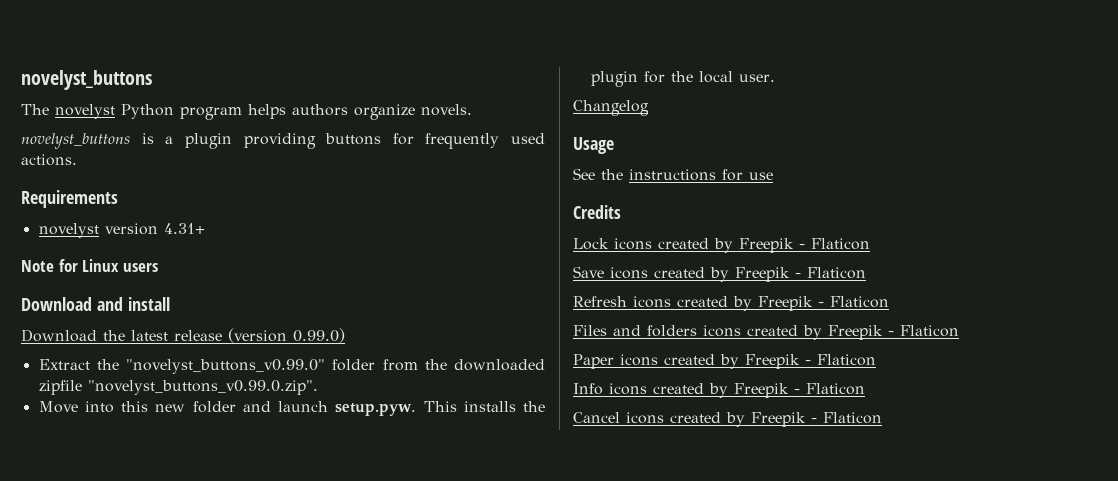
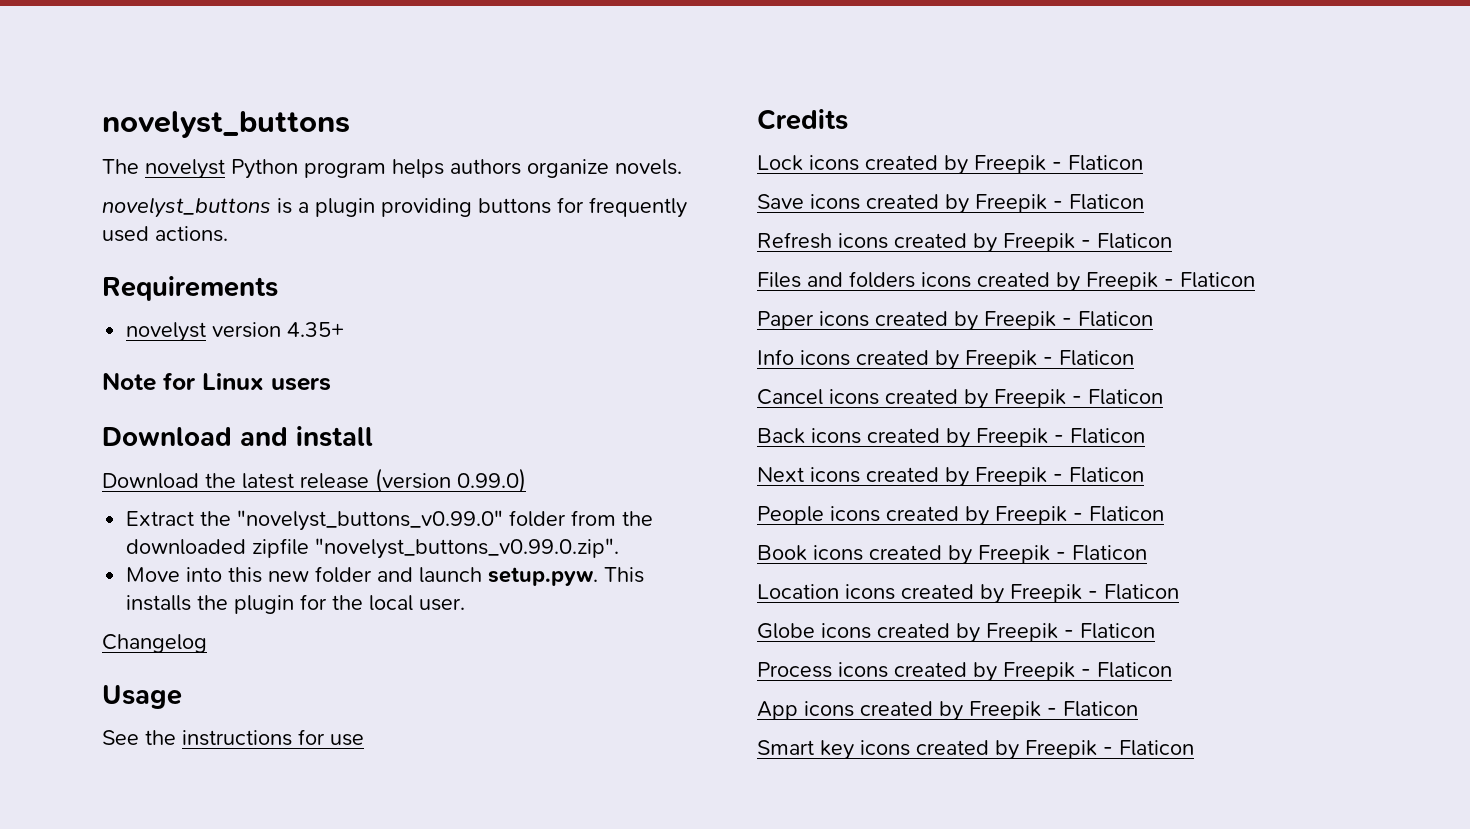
[163,223,205,234] 4.31+ -> [287,322,345,337] 4.35+
(882, 418) none -> [757,428,1145,448] [757,467,1144,487] [757,506,1164,526] [757,545,1147,565] [757,584,1179,604] [757,623,1155,643] [757,662,1172,682] [757,701,1138,721] [757,740,1194,760] // Back icons created by Freepik - Flaticon // Next icons created by Freepik - Flaticon // People icons created by Freepik - Flaticon // Book icons created by Freepik - Flaticon // Location icons created by Freepik - Flaticon // Globe icons created by Freepik - Flaticon // Process icons created by Freepik - Flaticon // App icons created by Freepik - Flaticon // Smart key icons created by Freepik - Flaticon

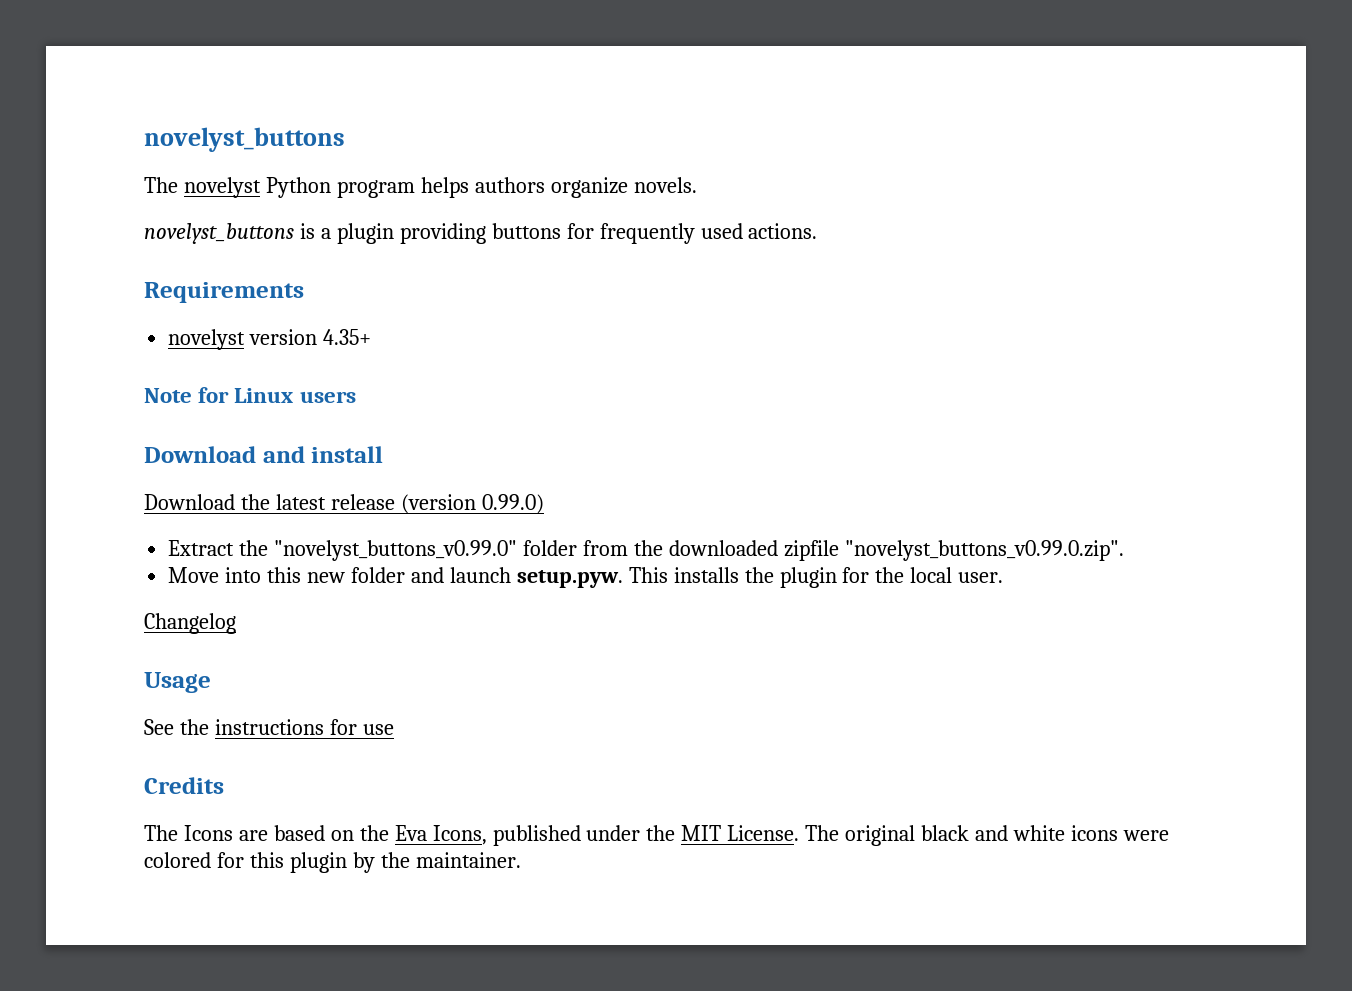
[757,155,1143,175] [757,194,1144,214] [757,232,1172,253] [757,271,1255,292] [757,311,1153,331] [757,349,1134,370] [757,389,1163,409] [757,428,1145,448] [757,467,1144,487] [757,506,1164,526] [757,545,1147,565] [757,584,1179,604] [757,623,1155,643] [757,662,1172,682] [757,701,1138,721] [757,740,1194,760] Lock icons created by Freepik - Flaticon // Save icons created by Freepik - Flaticon // Refresh icons created by Freepik - Flaticon // Files and folders icons created by Freepik - Flaticon // Paper icons created by Freepik - Flaticon // Info icons created by Freepik - Flaticon // Cancel icons created by Freepik - Flaticon // Back icons created by Freepik - Flaticon // Next icons created by Freepik - Flaticon // People icons created by Freepik - Flaticon // Book icons created by Freepik - Flaticon // Location icons created by Freepik - Flaticon // Globe icons created by Freepik - Flaticon // Process icons created by Freepik - Flaticon // App icons created by Freepik - Flaticon // Smart key icons created by Freepik - Flaticon -> [144,825,1169,846] [144,852,521,873] The Icons are based on the Eva Icons, published under the MIT License. The original black and white icons were colored for this plugin by the maintainer.

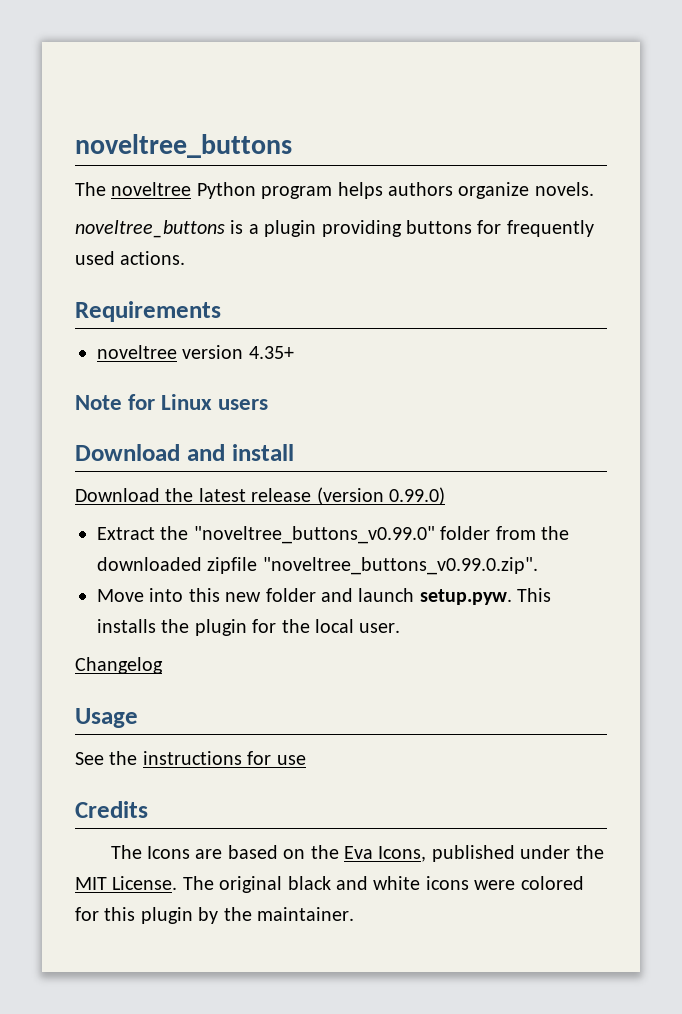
[144,127,345,152] [144,177,261,198] novelyst_buttons // The novelyst -> [75,134,292,158] [75,182,192,196] noveltree_buttons // The noveltree
[144,223,294,244] novelyst_buttons -> [75,220,225,238] noveltree_buttons
[168,329,246,350] novelyst -> [97,345,177,359] noveltree
[274,540,518,561] "novelyst_buttons_v0.99.0" -> [193,526,435,544] "noveltree_buttons_v0.99.0"
[844,540,1124,561] "novelyst_buttons_v0.99.0.zip". -> [262,557,538,575] "noveltree_buttons_v0.99.0.zip".

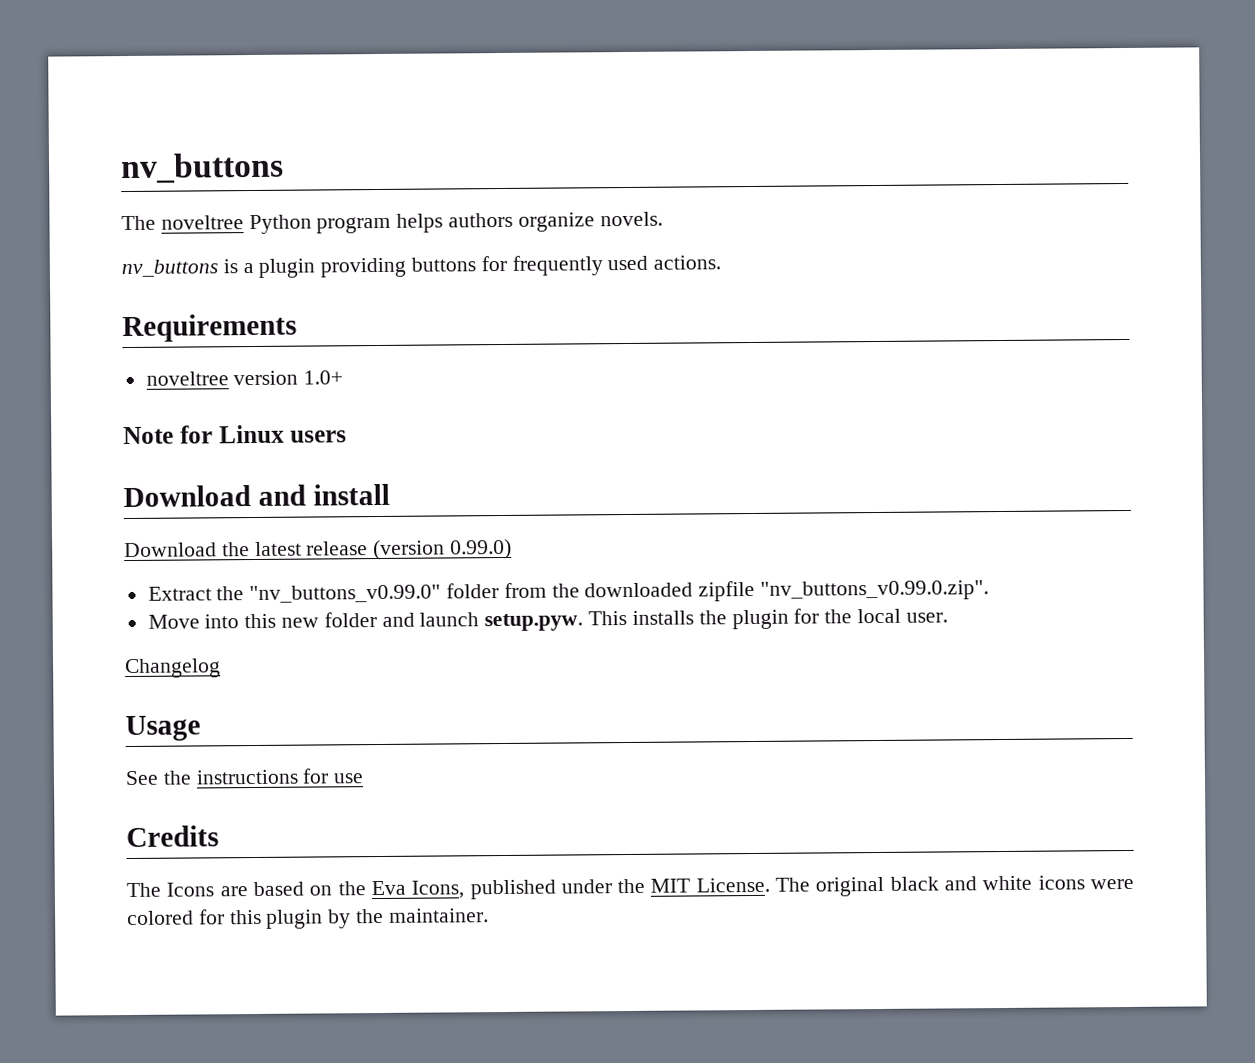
[75,134,292,158] noveltree_buttons -> [120,152,284,184] nv_buttons
[75,220,225,238] noveltree_buttons -> [121,259,218,278] nv_buttons
[248,346,294,359] 4.35+ -> [303,370,344,385] 1.0+
[193,526,435,544] "noveltree_buttons_v0.99.0" -> [249,584,442,604] "nv_buttons_v0.99.0"
[262,557,538,575] "noveltree_buttons_v0.99.0.zip". -> [760,580,990,601] "nv_buttons_v0.99.0.zip".

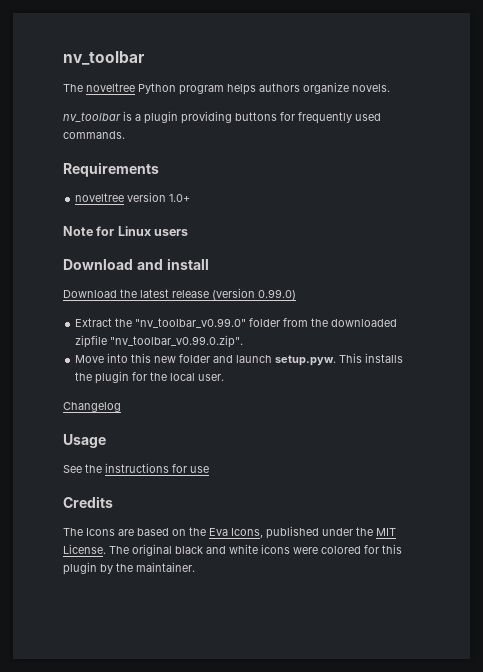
[120,152,284,184] nv_buttons -> [63,51,145,65] nv_toolbar
[121,259,218,278] nv_buttons -> [63,112,121,122] nv_toolbar
[653,255,722,270] actions. -> [63,131,125,139] commands.
[249,584,442,604] "nv_buttons_v0.99.0" -> [135,318,247,328] "nv_toolbar_v0.99.0"
[760,580,990,601] "nv_buttons_v0.99.0.zip". -> [110,335,244,348] "nv_toolbar_v0.99.0.zip".

